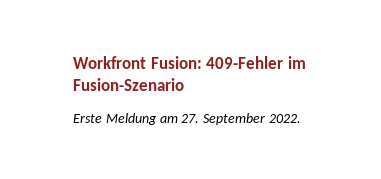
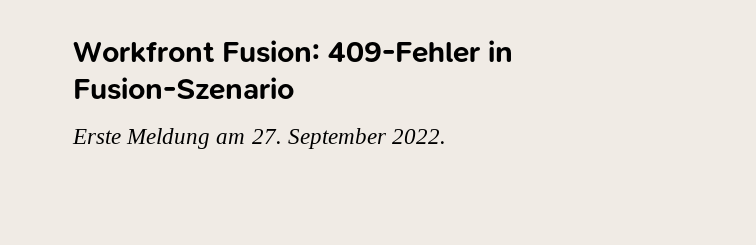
[287,56,306,69] im -> [488,40,514,62] in

